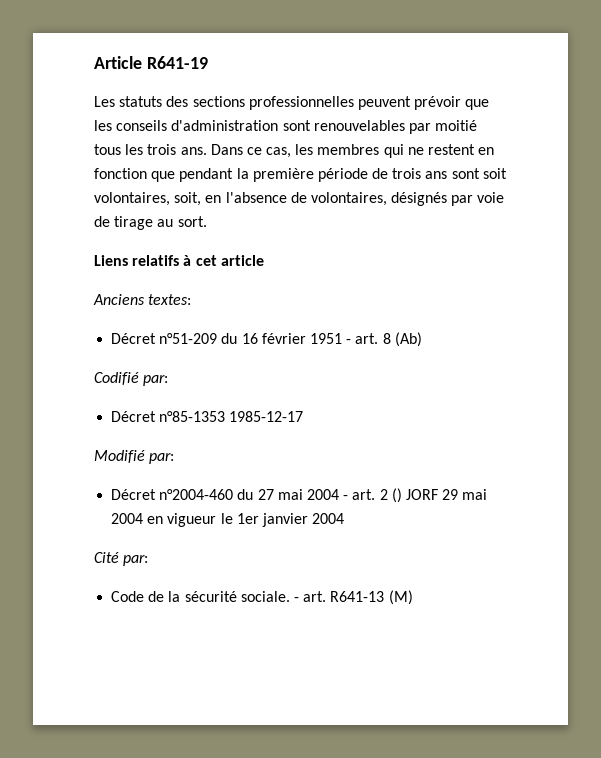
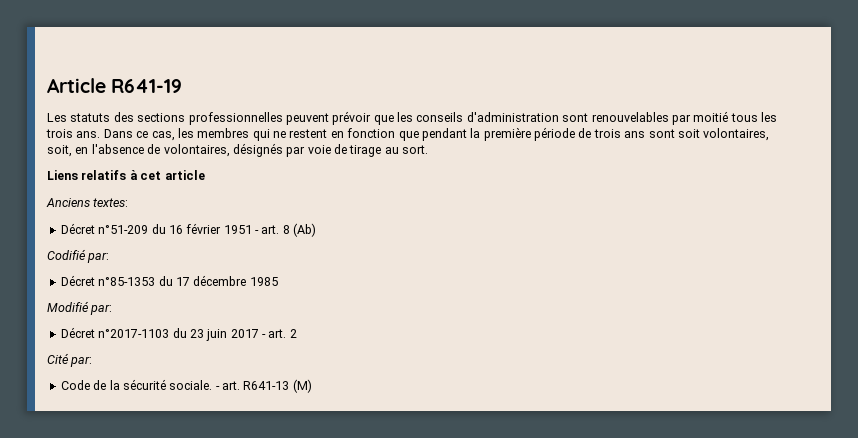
[229,411,304,422] 1985-12-17 -> [158,275,278,286] du 17 décembre 1985
[159,488,488,503] [111,513,345,527] n°2004-460 du 27 mai 2004 - art. 2 () JORF 29 mai 2004 en vigueur le 1er janvier 2004 -> [98,328,297,341] n°2017-1103 du 23 juin 2017 - art. 2

